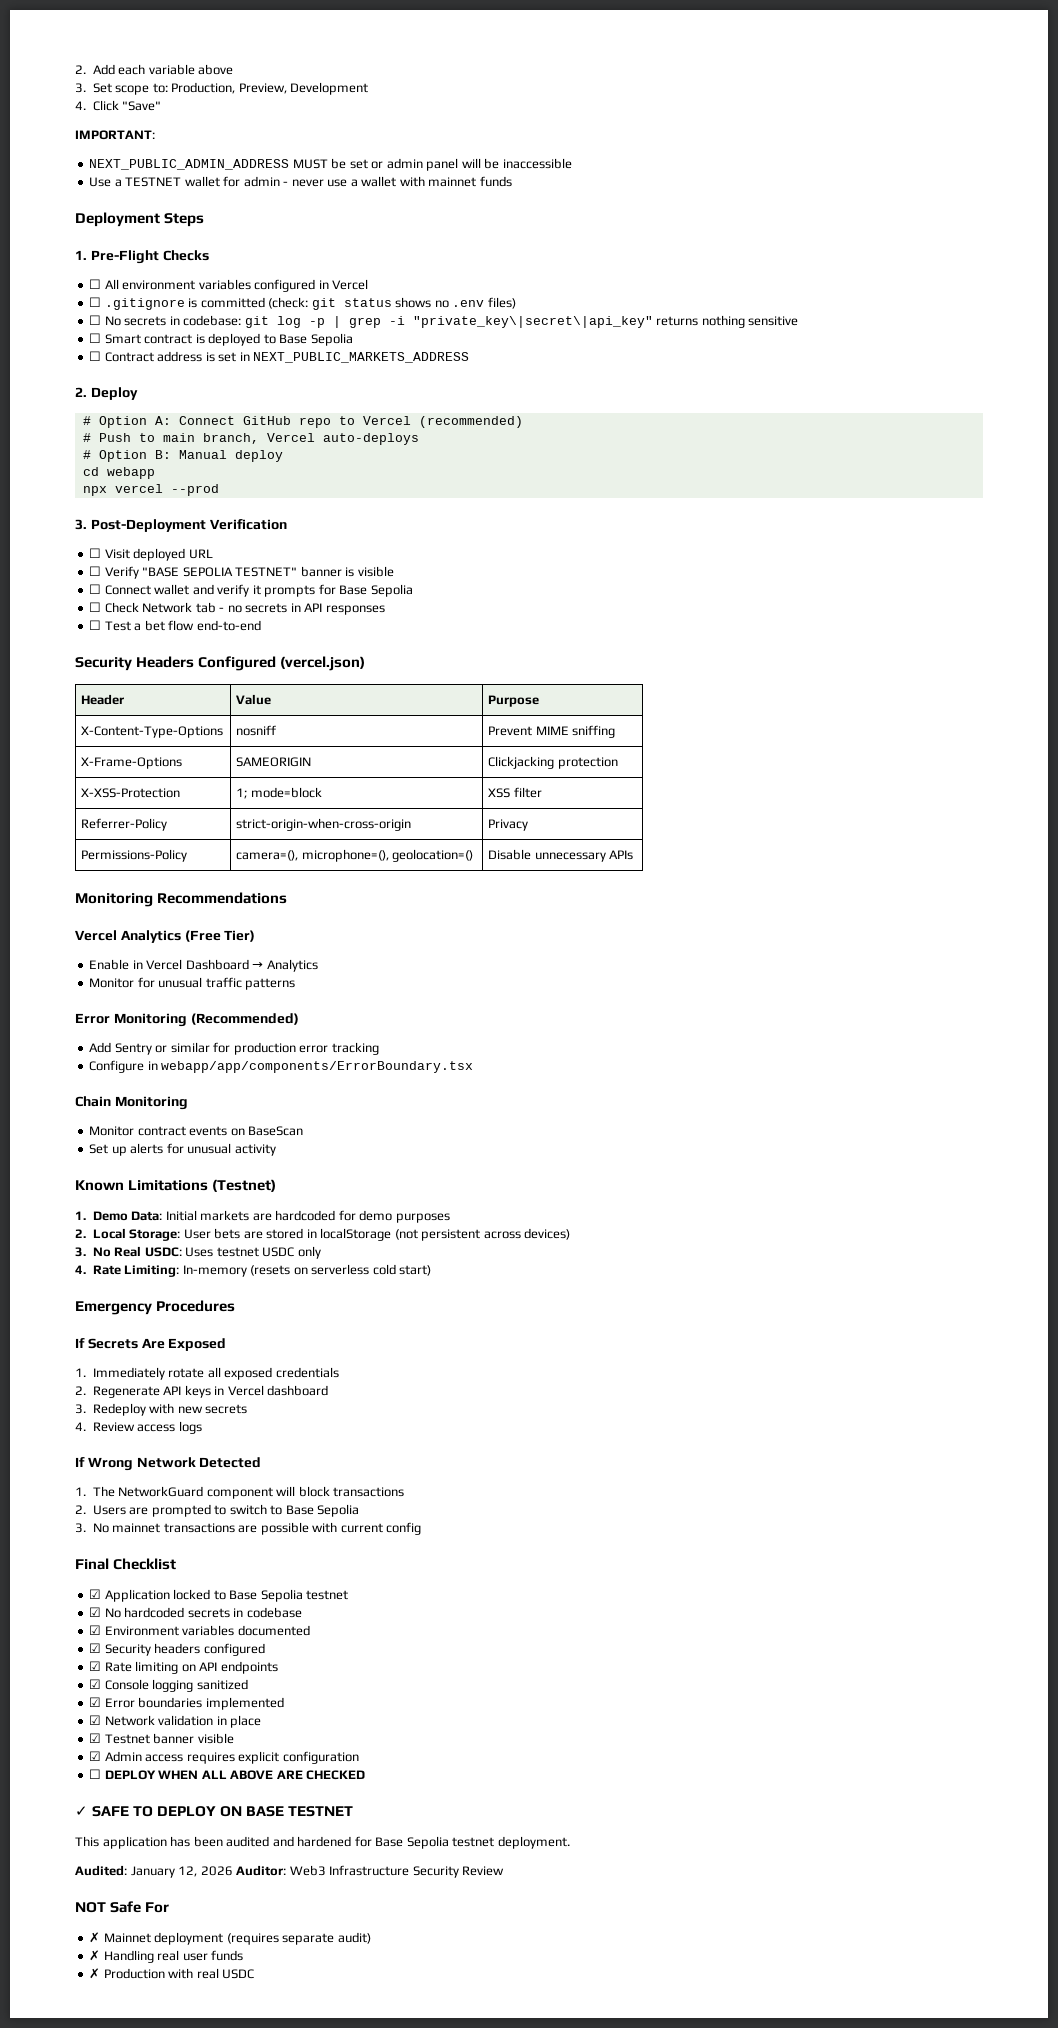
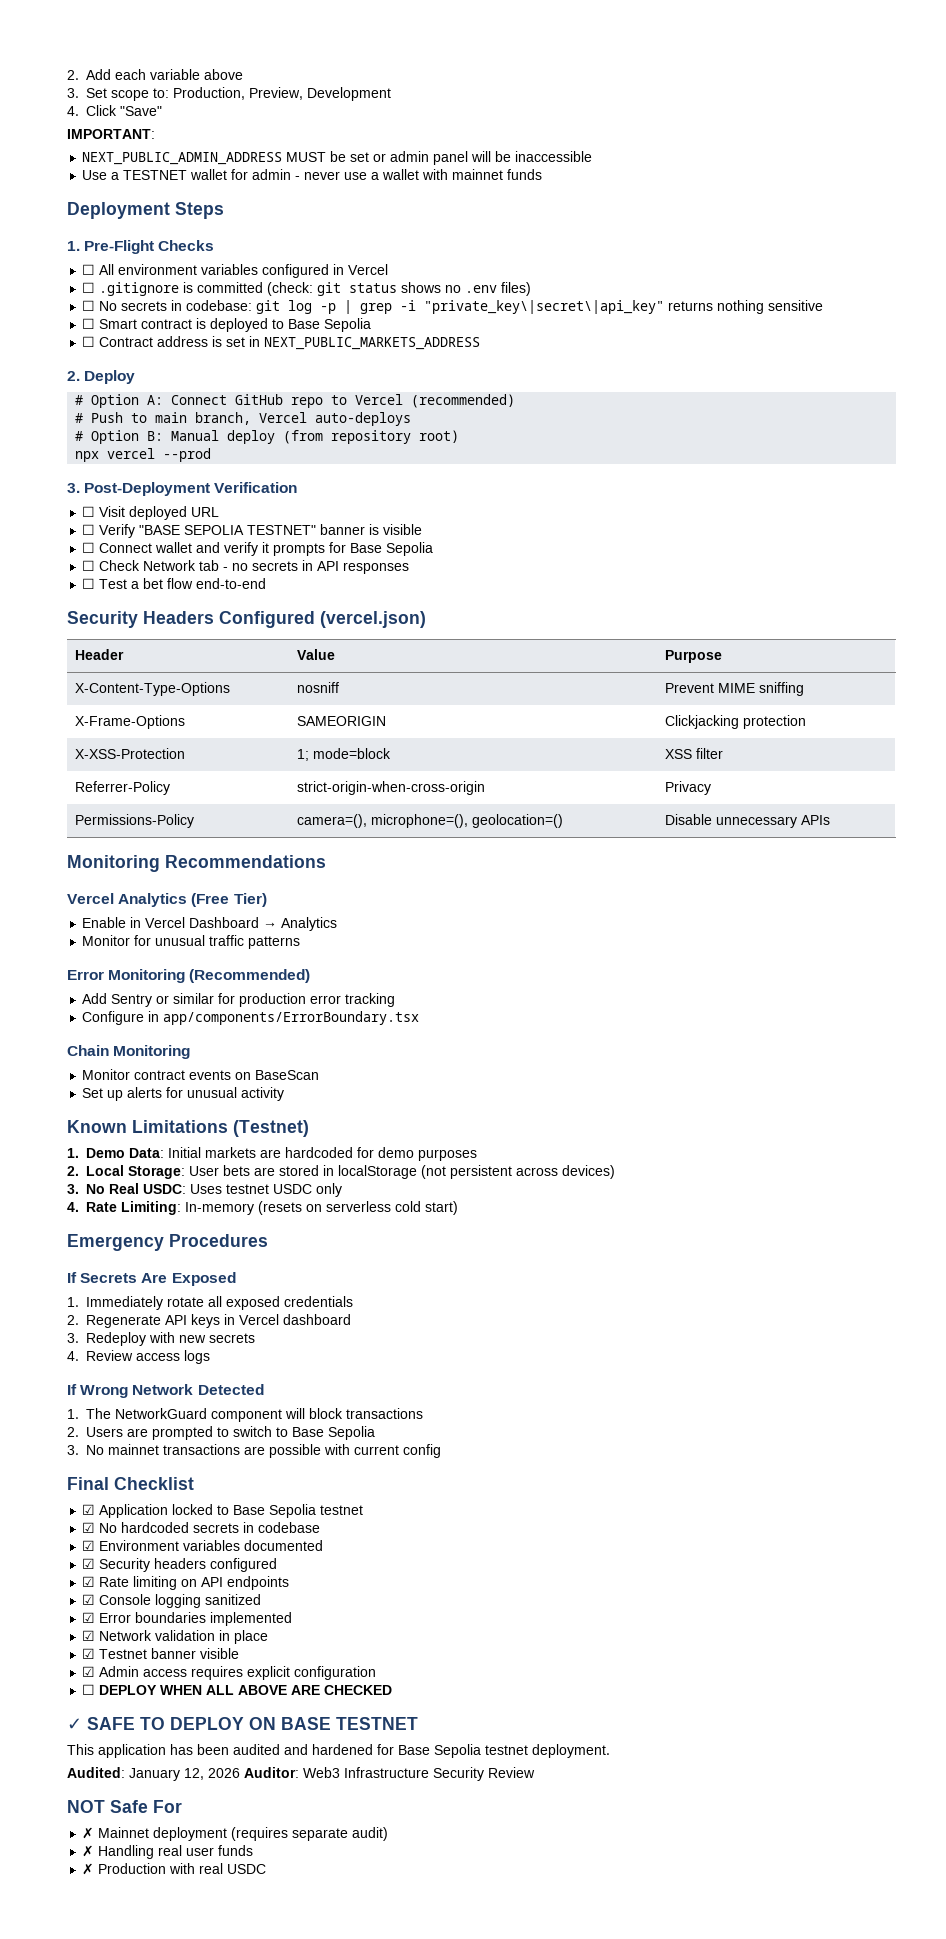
[82,467,155,479] // cd webapp -> [283,430,460,444] (from repository root)
[161,1061,474,1073] webapp/app/components/ErrorBoundary.tsx -> [163,1011,420,1025] app/components/ErrorBoundary.tsx

